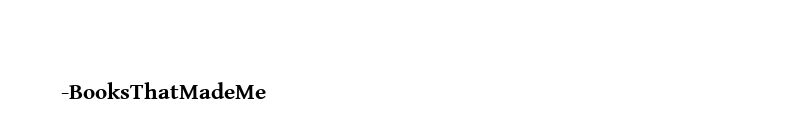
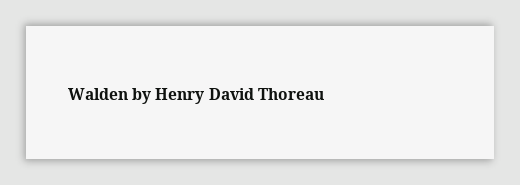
[61,82,266,99] -BooksThatMadeMe -> [68,88,324,104] Walden by Henry David Thoreau

